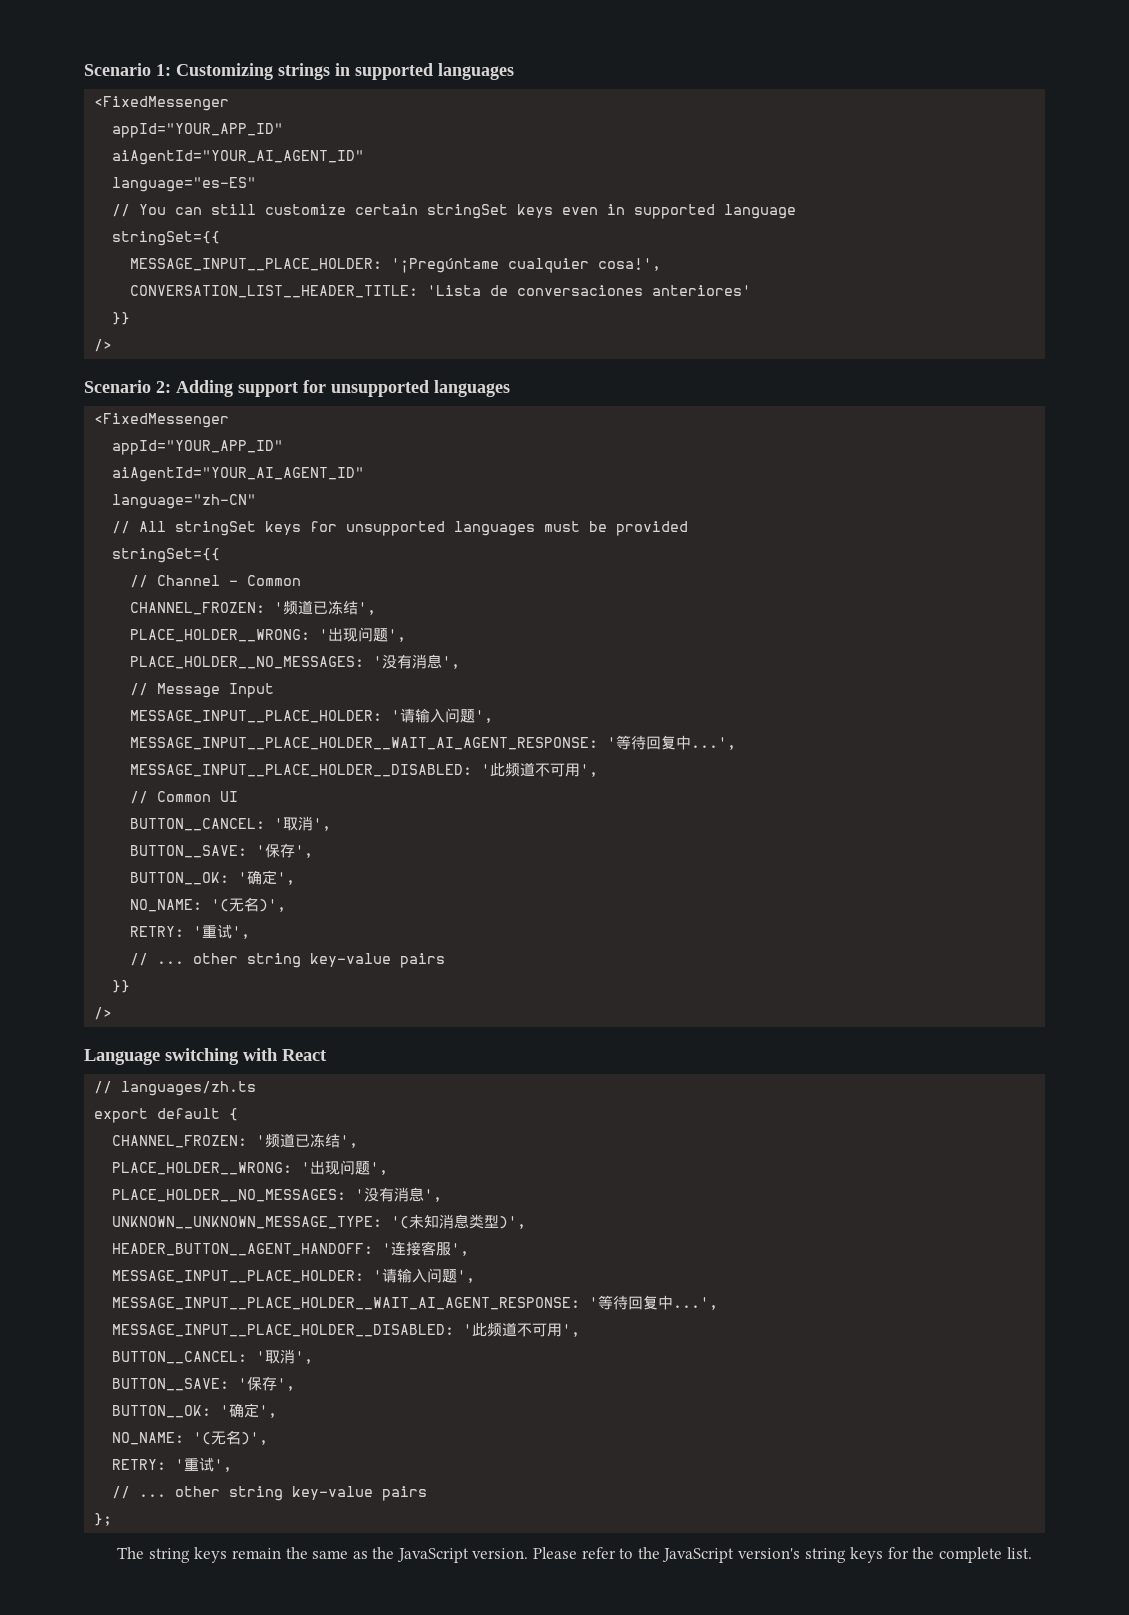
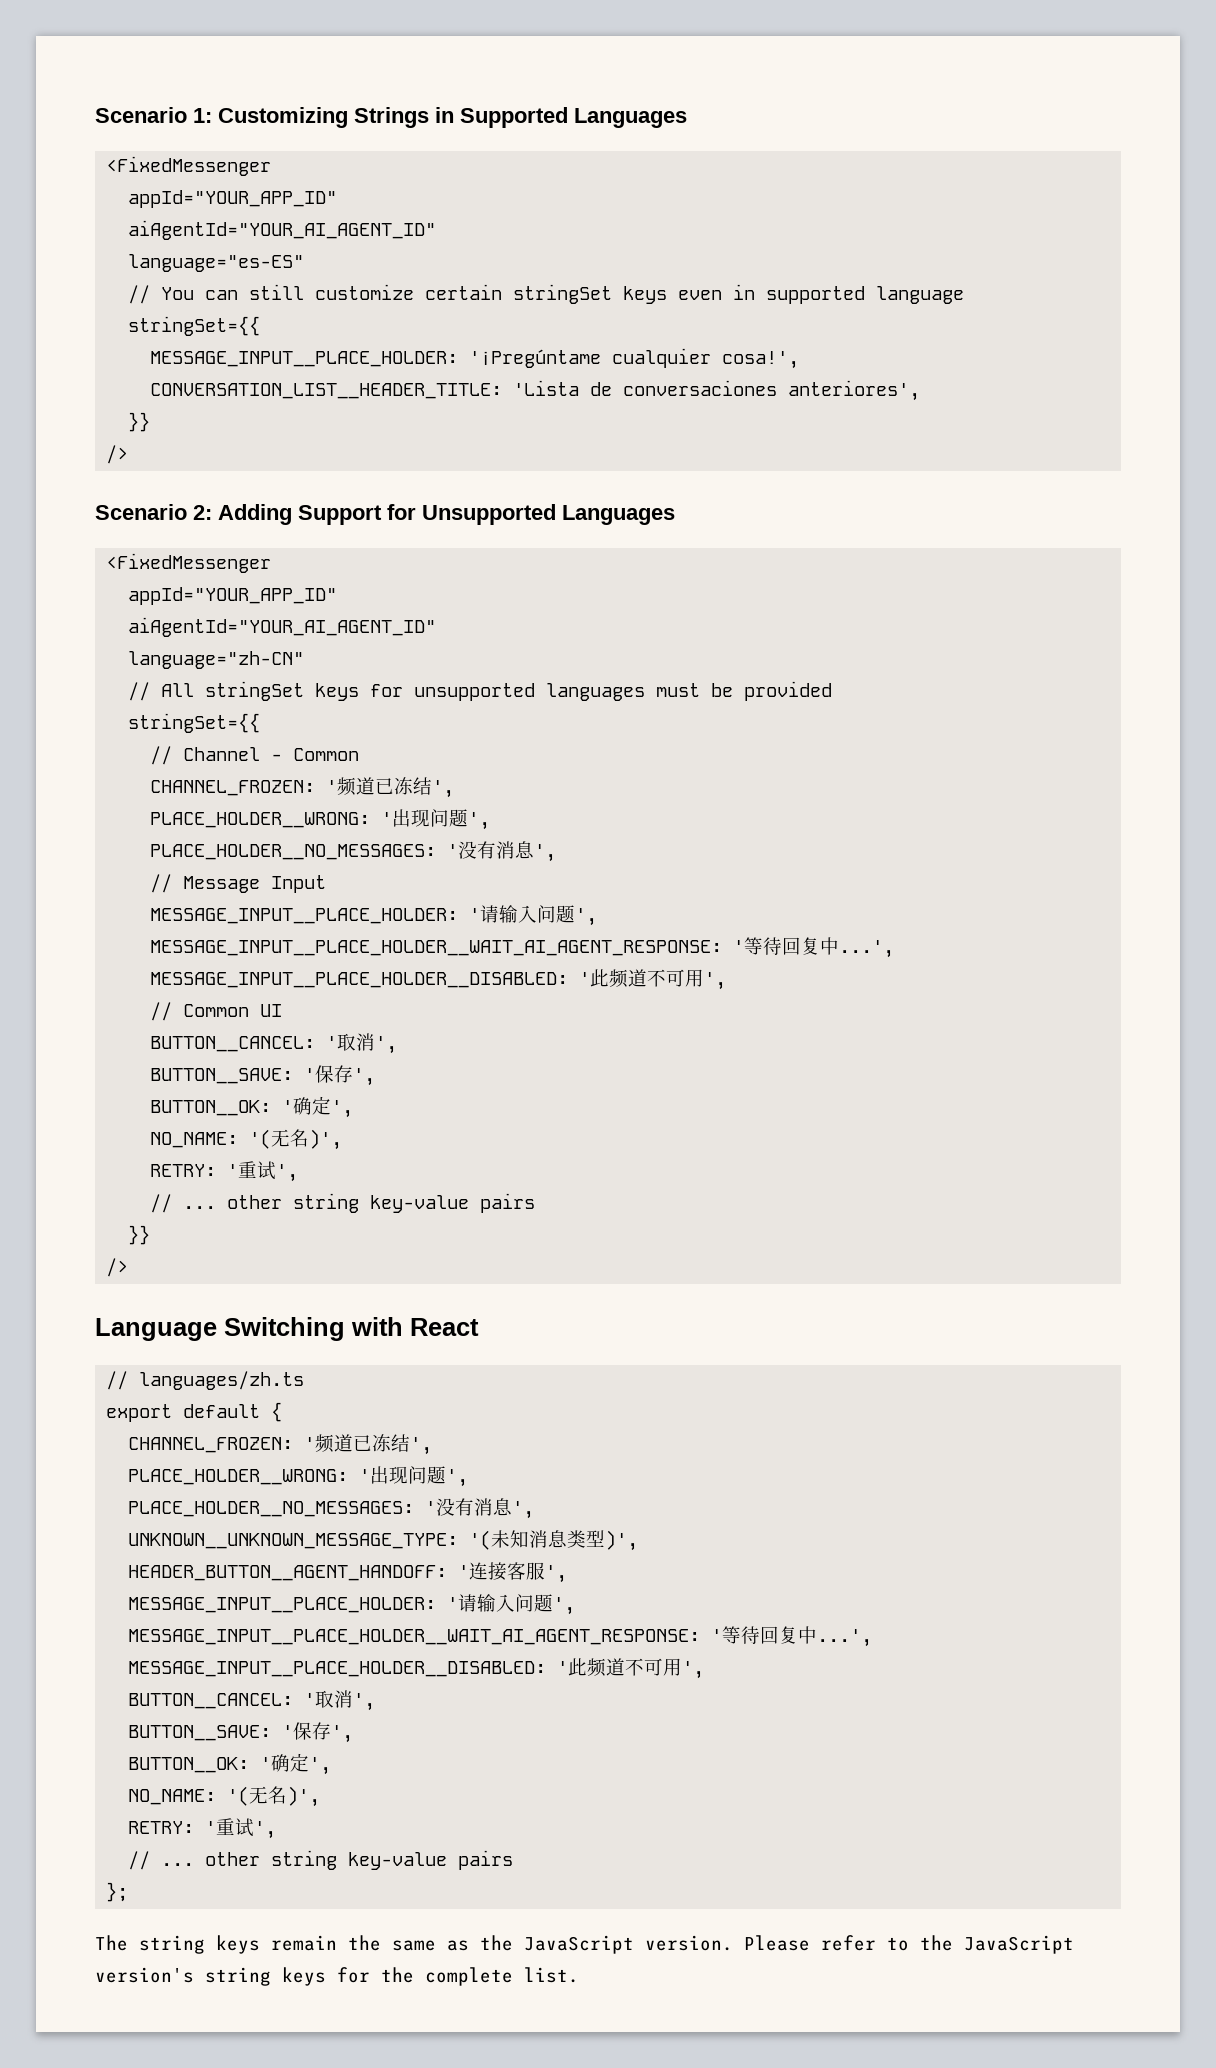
[278,63,514,80] strings in supported languages -> [354,107,687,128] Strings in Supported Languages
[652,285,752,296] anteriores' -> [788,380,921,401] anteriores',
[238,380,510,397] support for unsupported languages -> [298,504,675,525] Support for Unsupported Languages
[165,1048,239,1065] switching -> [224,1317,345,1341] Switching

